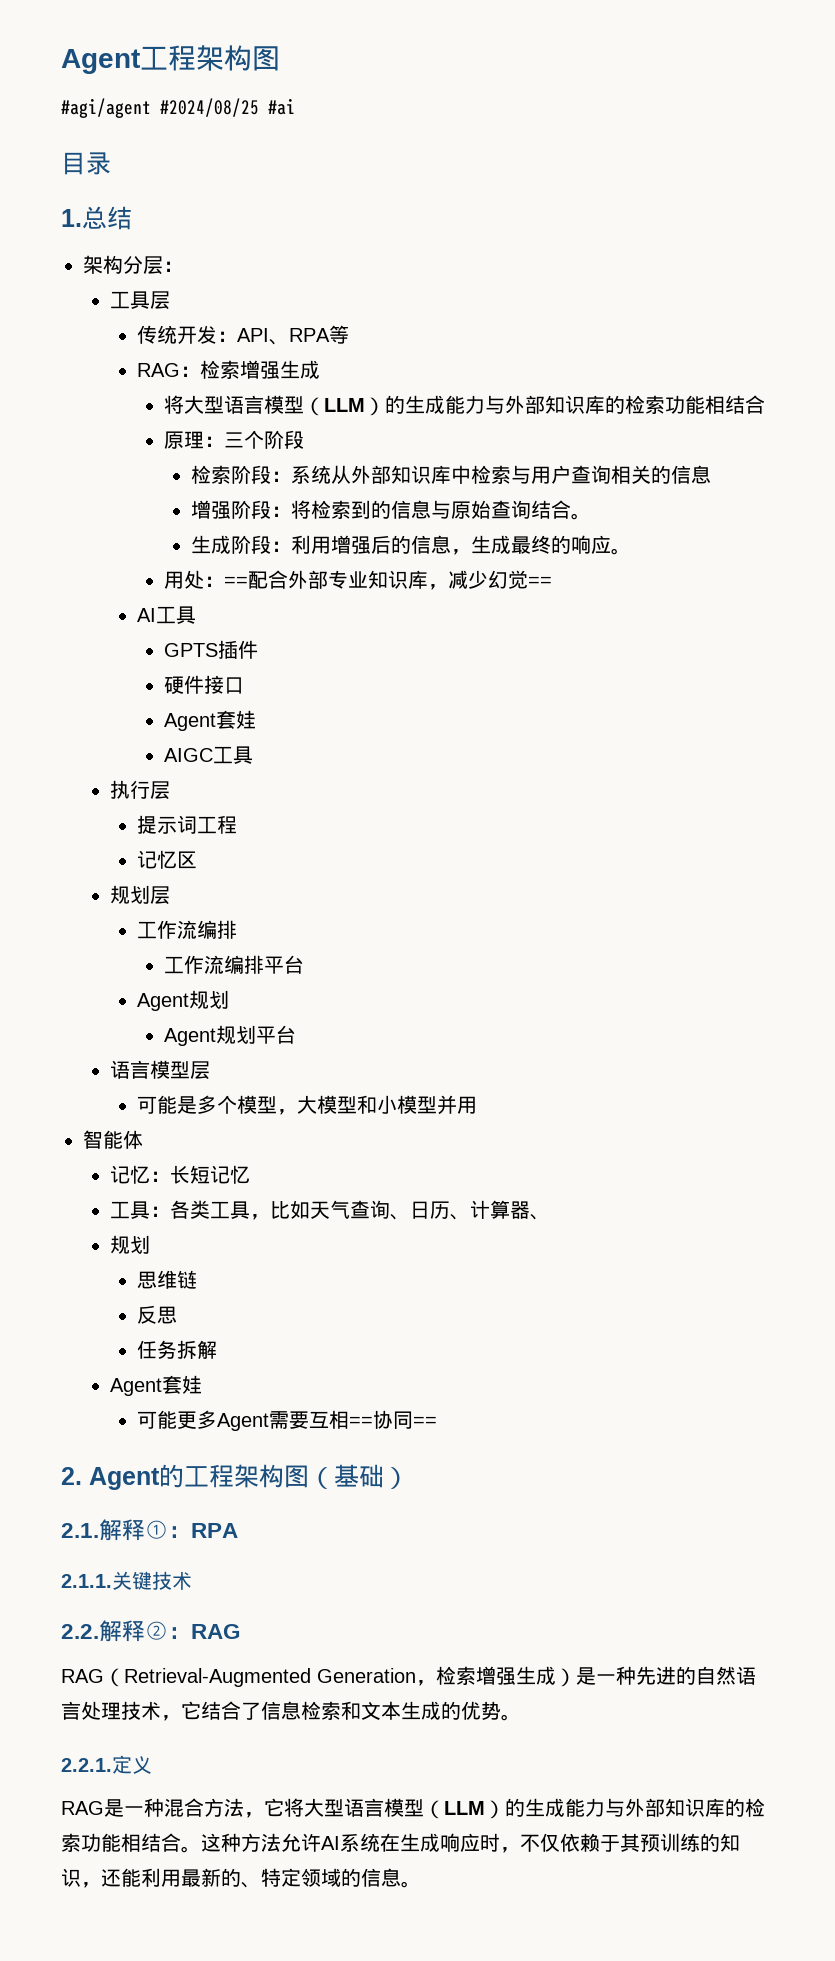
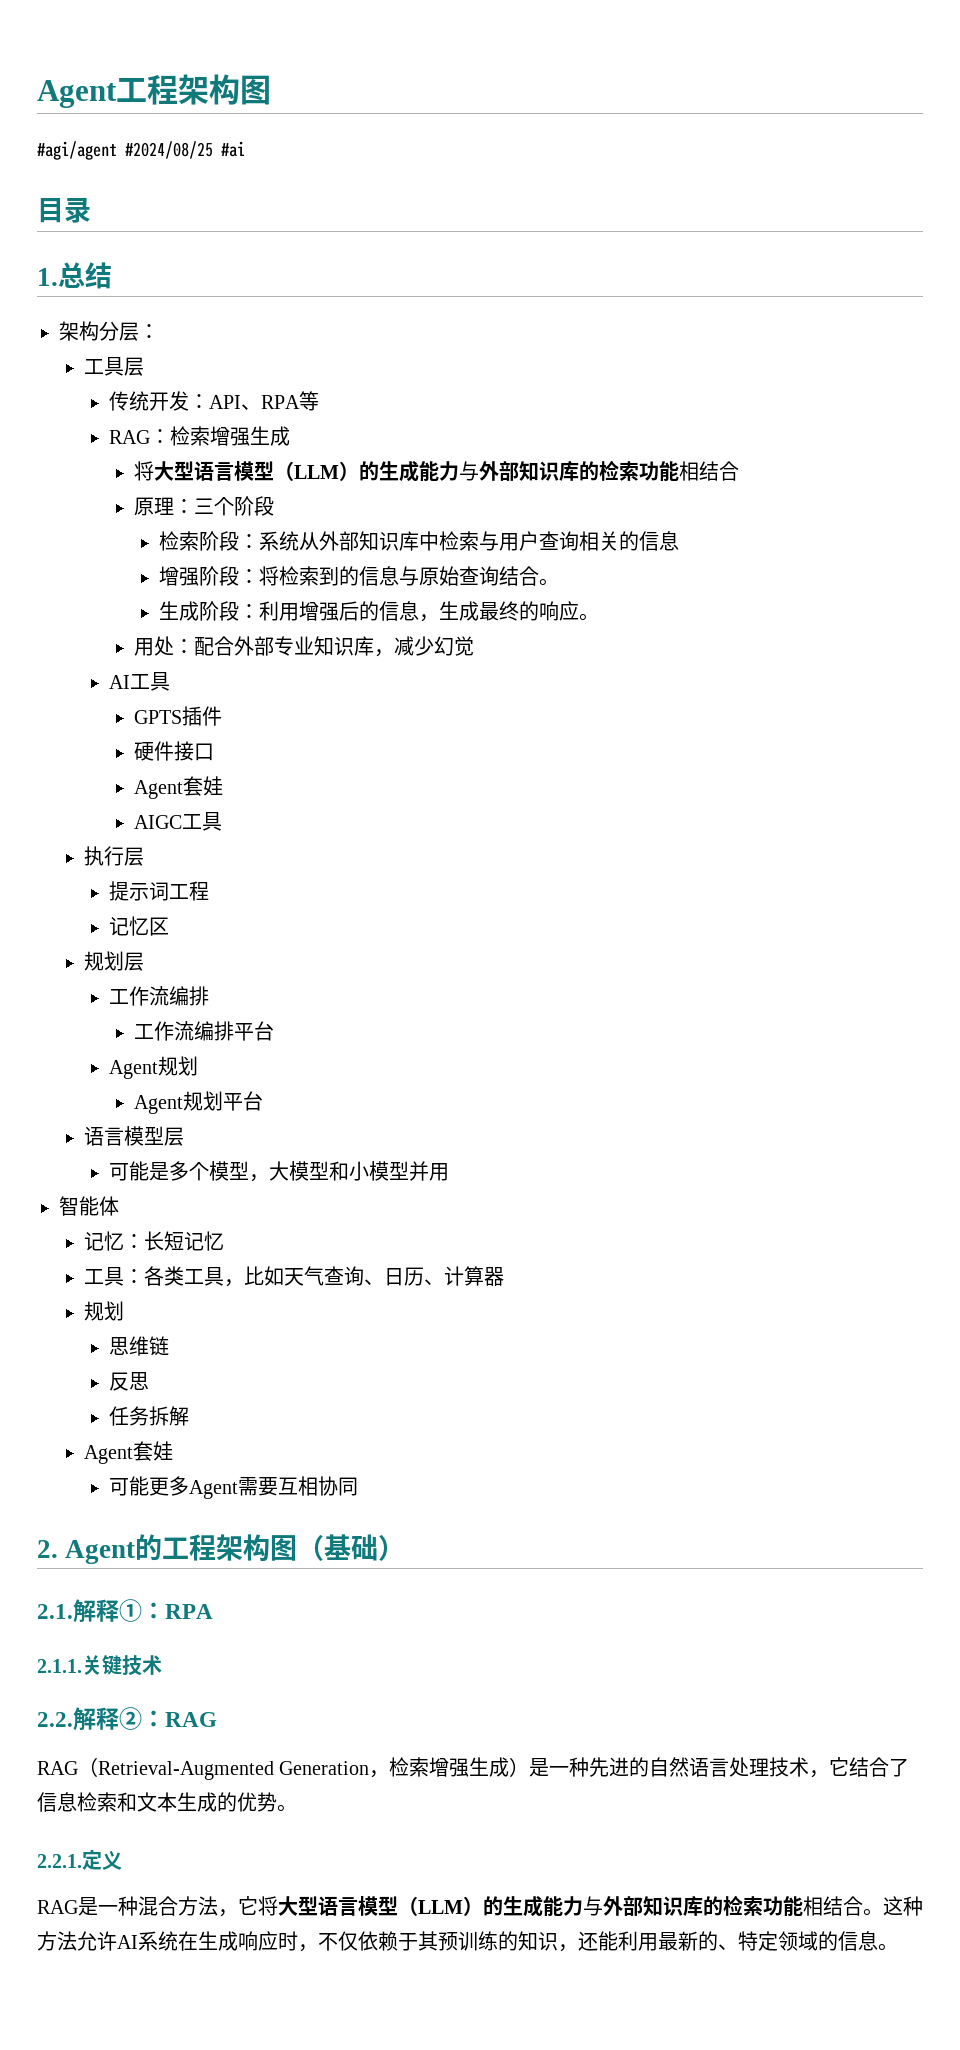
[224,576,249,587] == -> (195, 646) none
[528,576,553,587] == -> (475, 646) none
[530,1214,551,1220] 、 -> (505, 1276) none
[349,1416,374,1427] == -> (319, 1486) none
[413,1416,438,1427] == -> (359, 1486) none

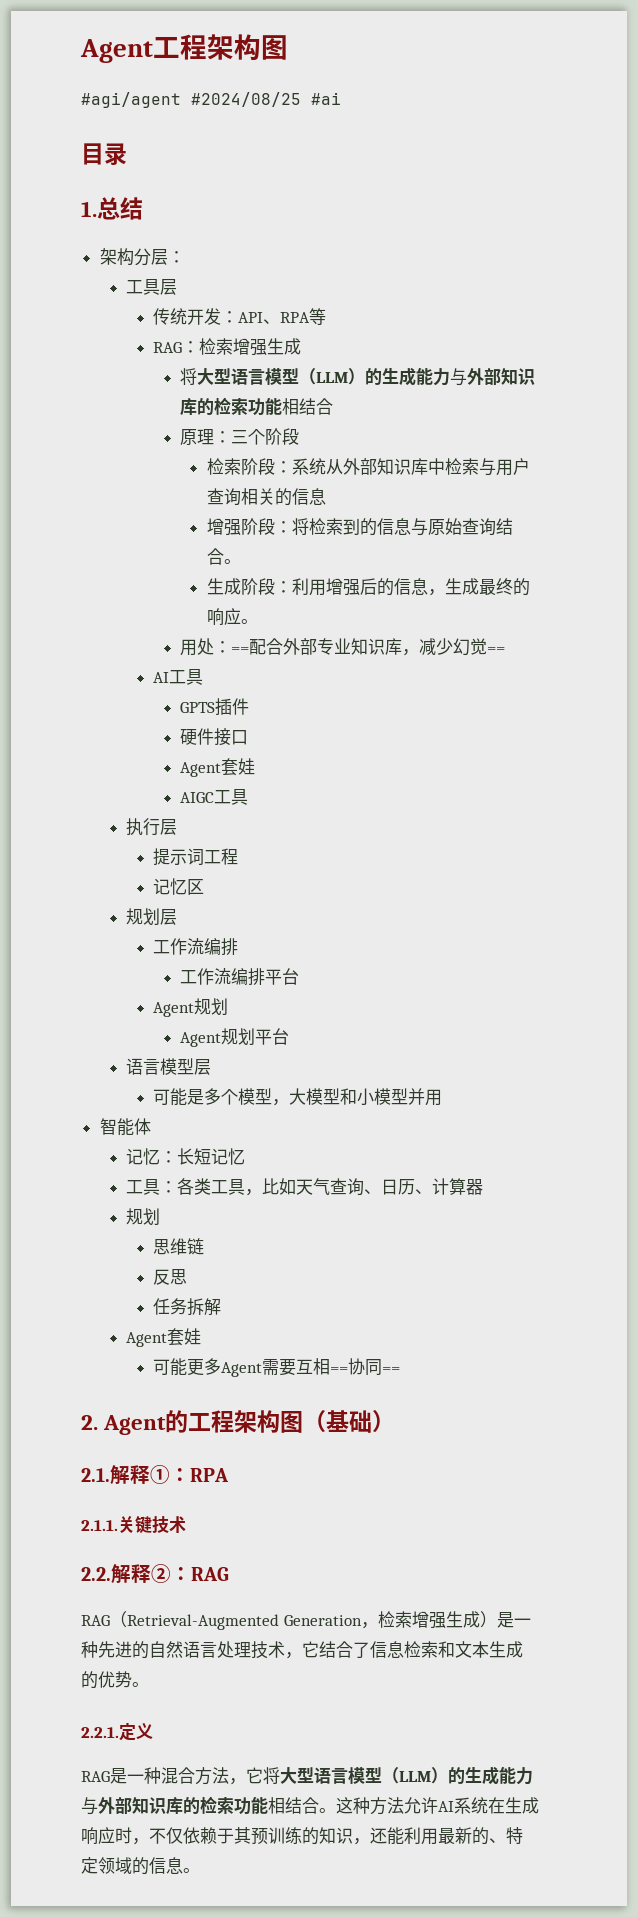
(195, 646) none -> [230,647,249,653] ==
(475, 646) none -> [486,647,505,653] ==
(319, 1486) none -> [330,1367,349,1373] ==
(359, 1486) none -> [382,1367,401,1373] ==

